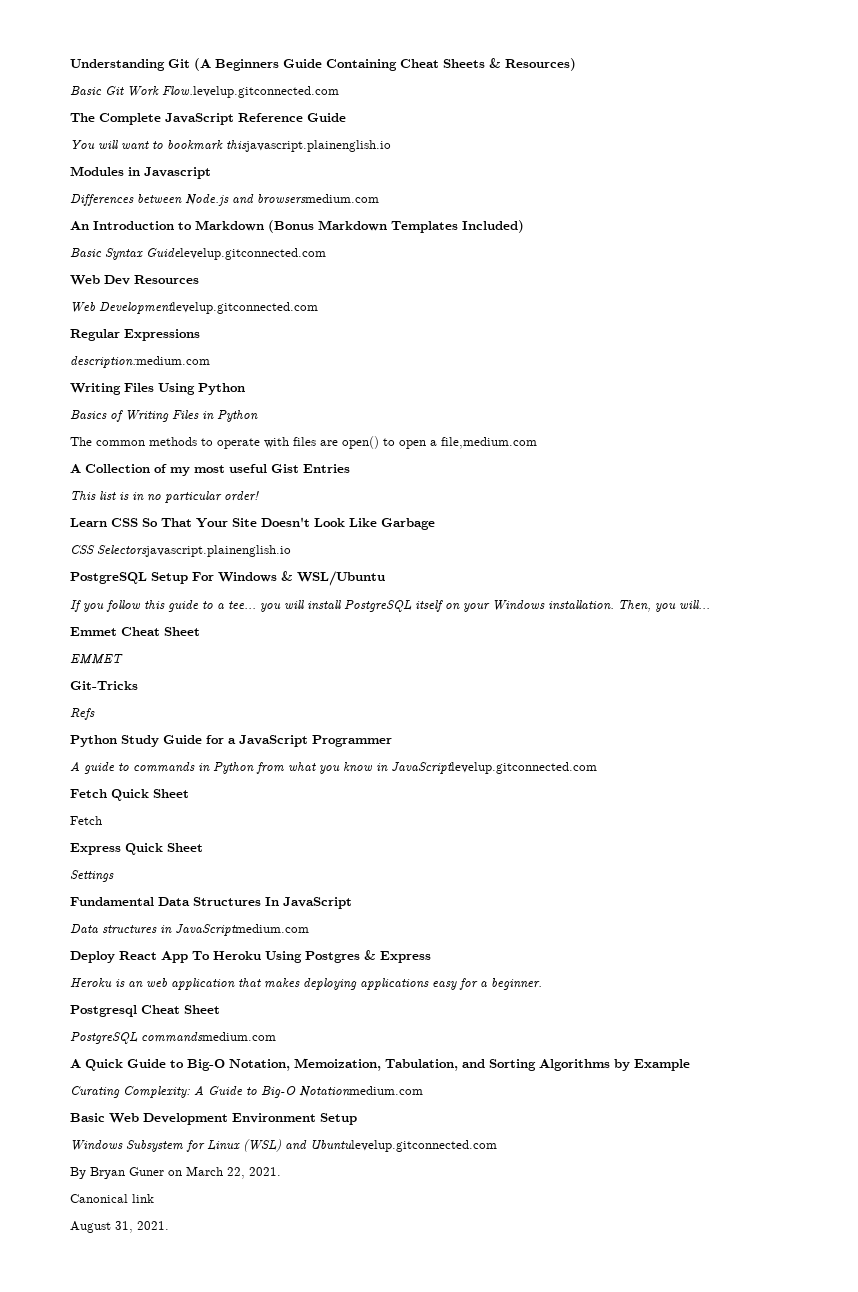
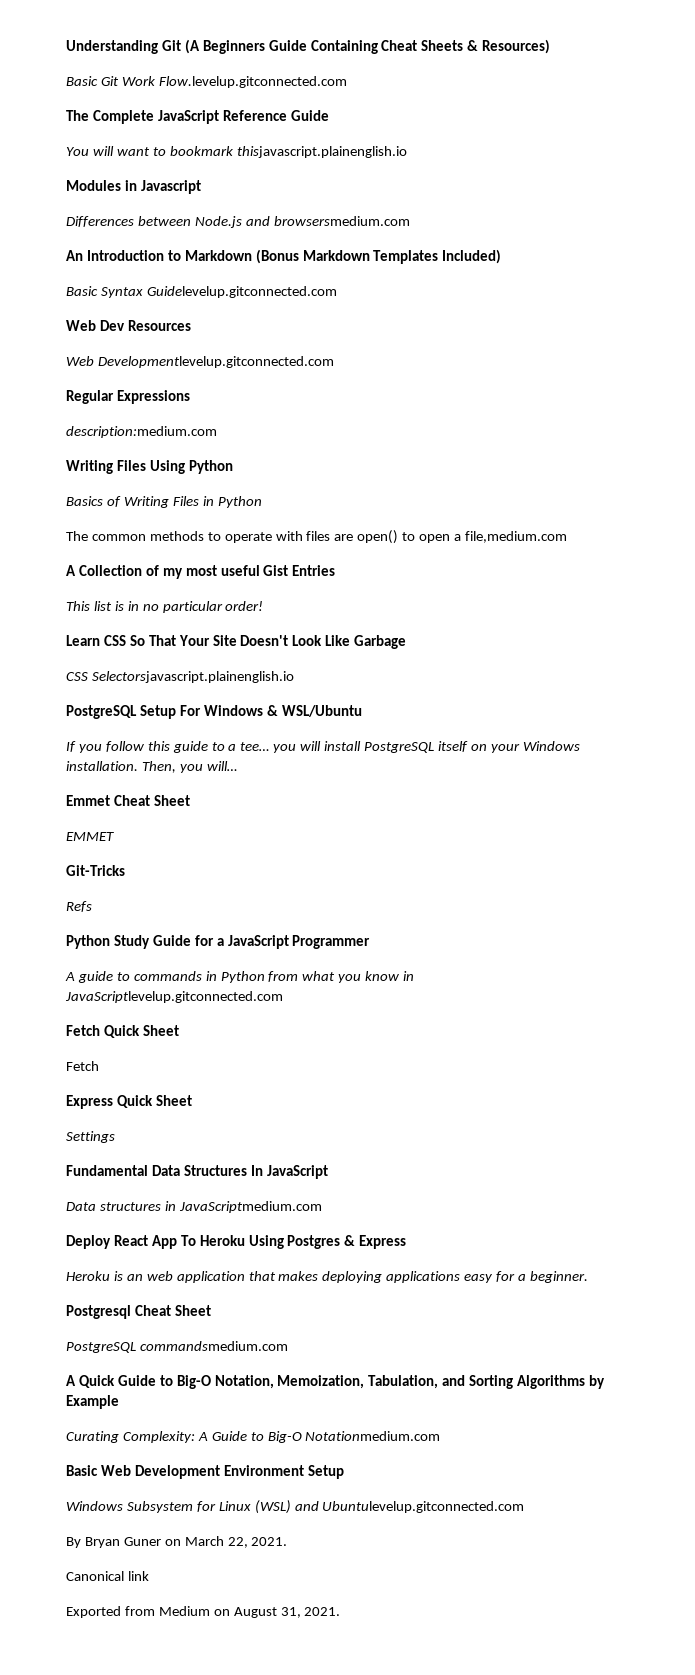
(154, 1198) none -> [66,1606,230,1618] Exported from Medium on

